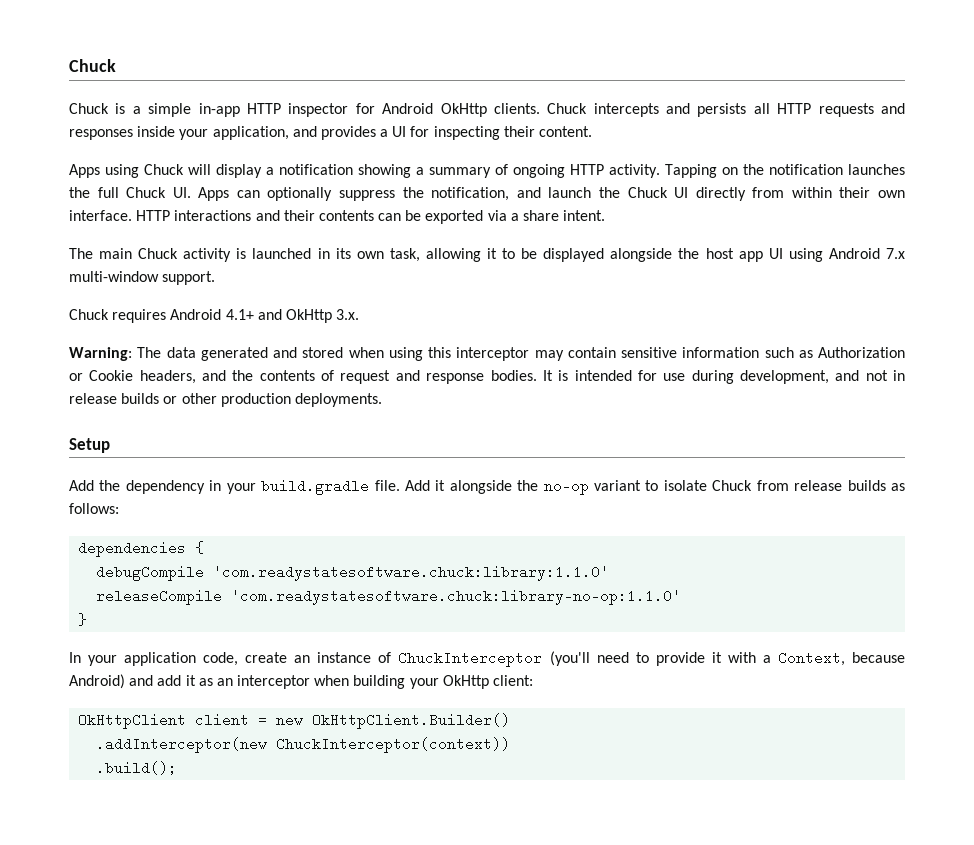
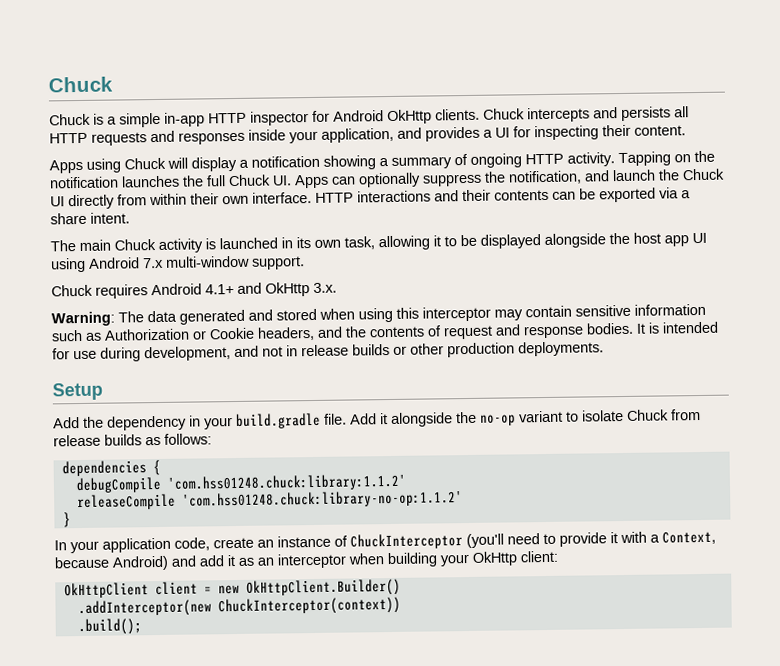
[213,565,610,581] 'com.readystatesoftware.chuck:library:1.1.0' -> [166,473,407,492] 'com.hss01248.chuck:library:1.1.2'
[231,589,682,605] 'com.readystatesoftware.chuck:library-no-op:1.1.0' -> [181,490,463,509] 'com.hss01248.chuck:library-no-op:1.1.2'

